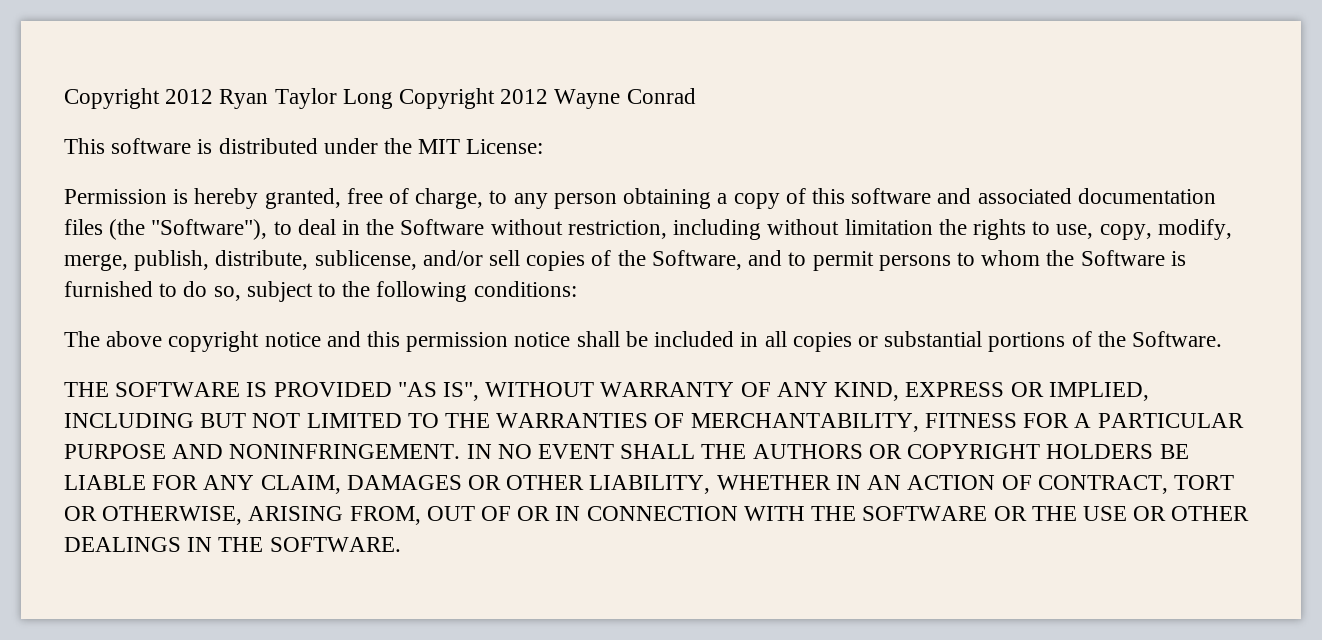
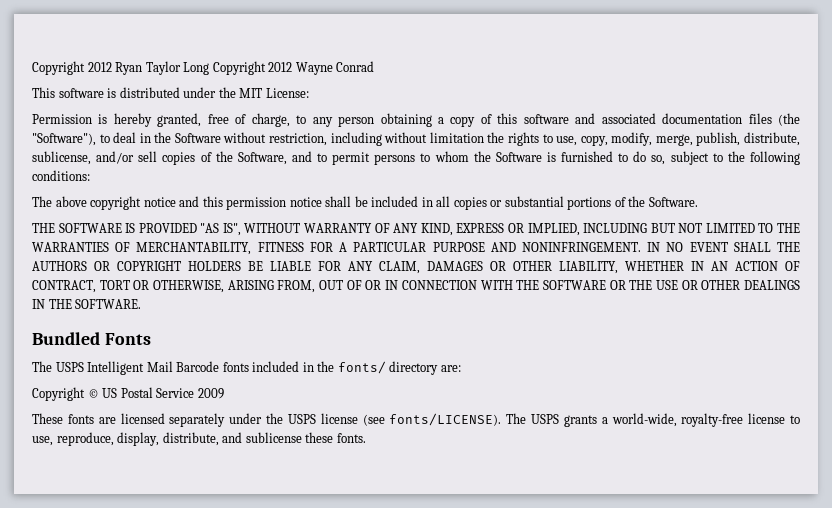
(401, 544) none -> [32,332,151,345] [32,361,461,375] [32,387,224,401] [32,413,801,427] [32,432,366,446] // Bundled Fonts // The USPS Intelligent Mail Barcode fonts included in the fonts/ directory are: // Copyright © US Postal Service 2009 // These fonts are licensed separately under the USPS license (see fonts/LICENSE). The USPS grants a world-wide, royalty-free license to use, reproduce, display, distribute, and sublicense these fonts.

